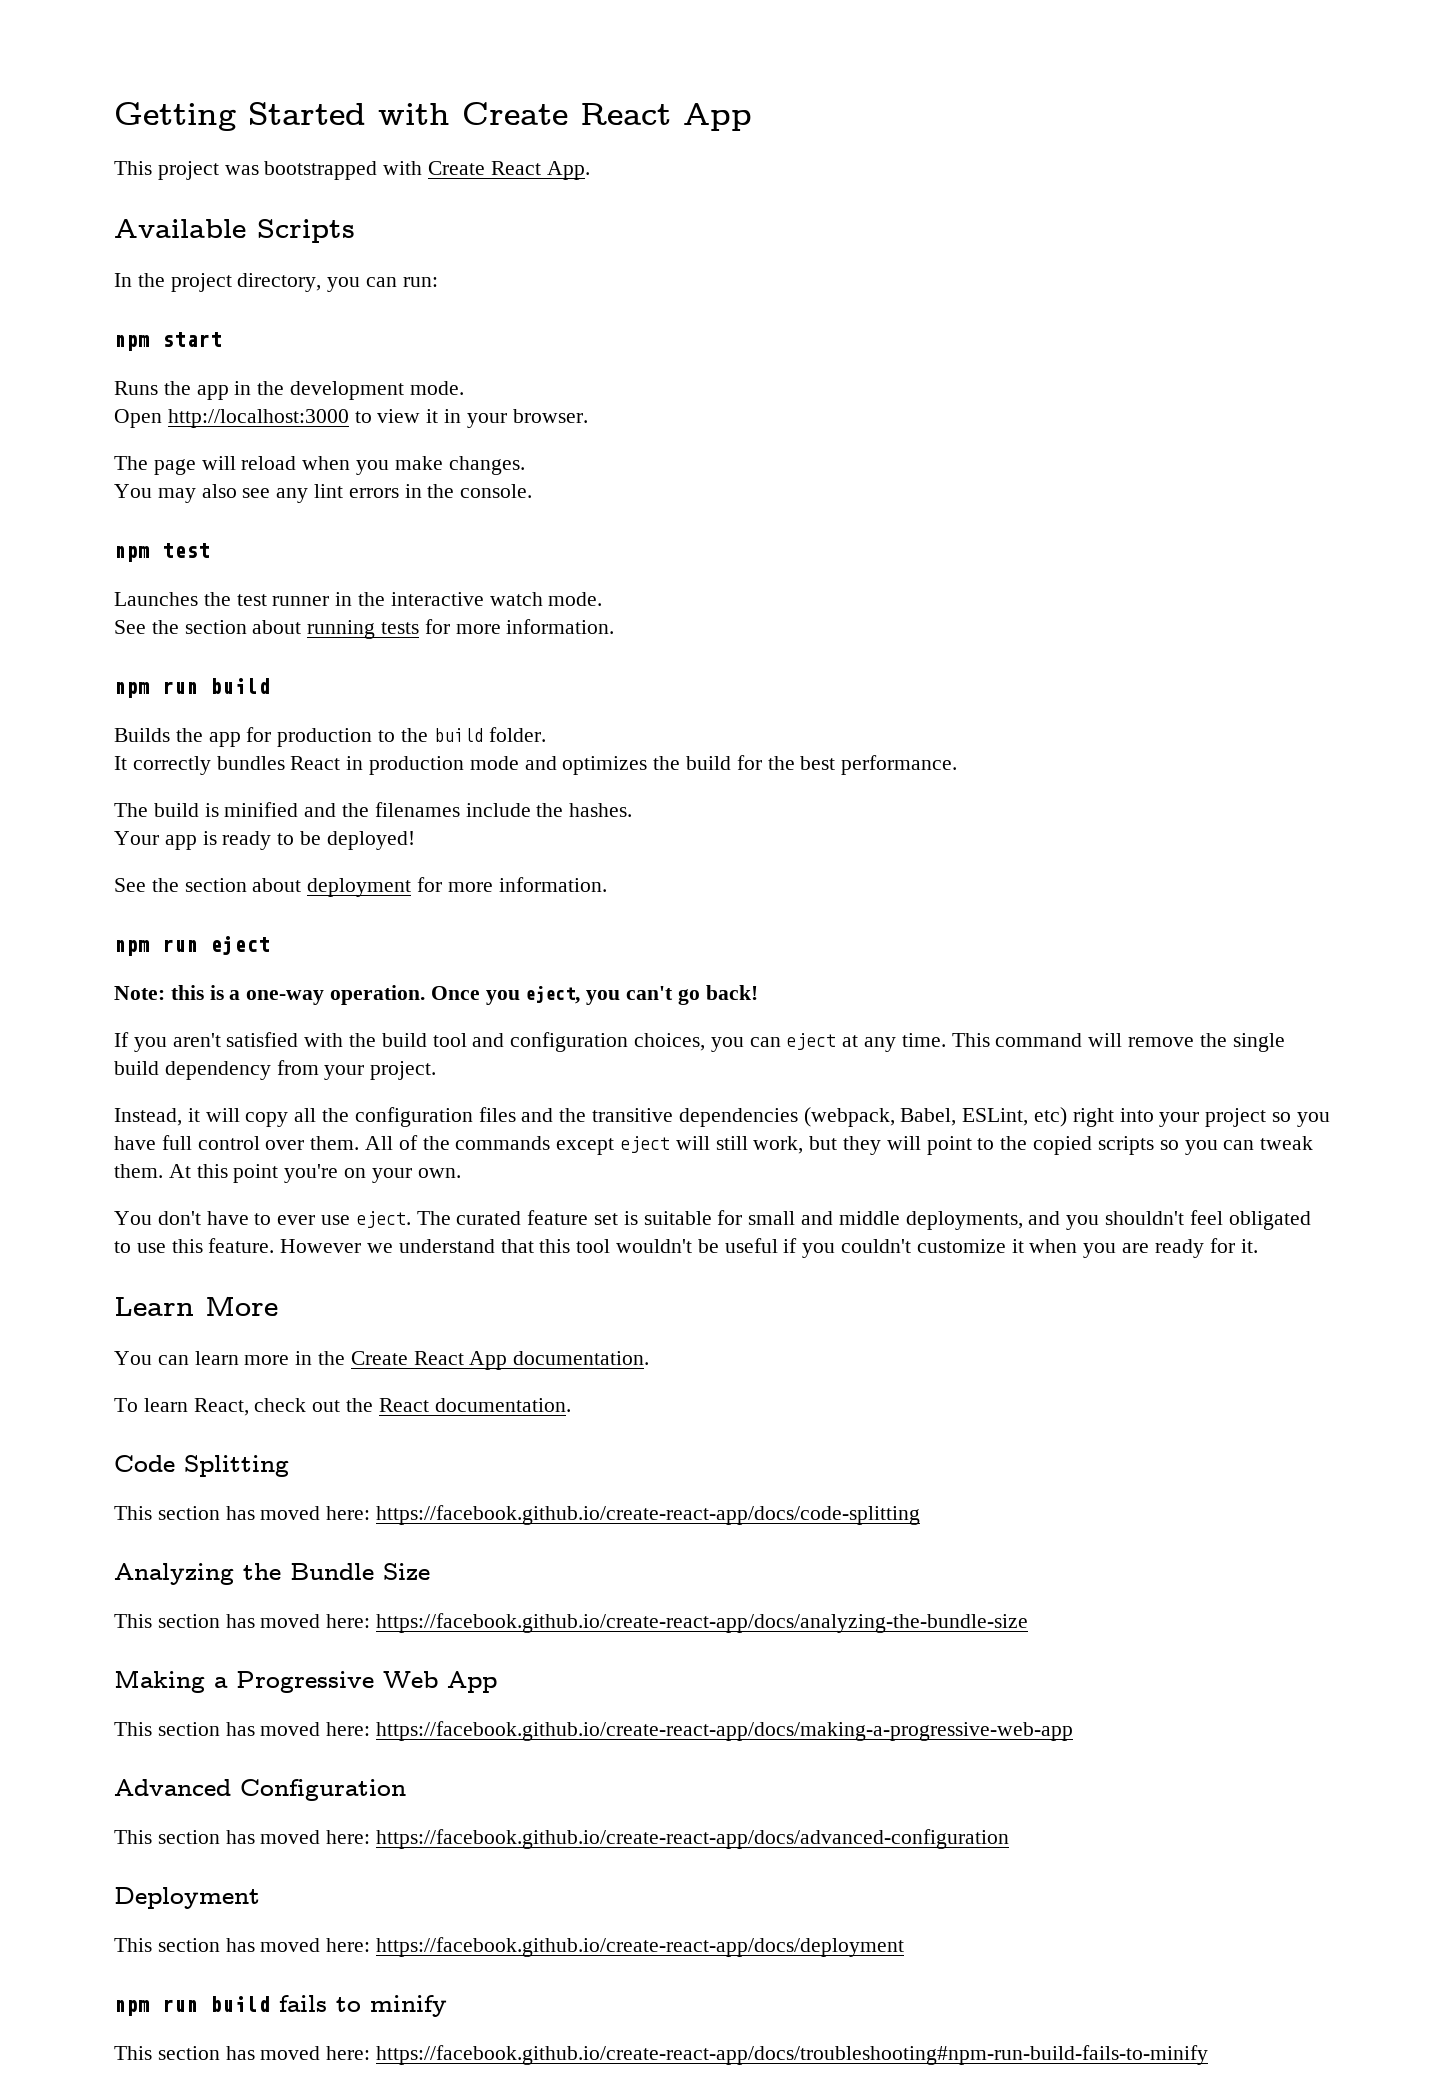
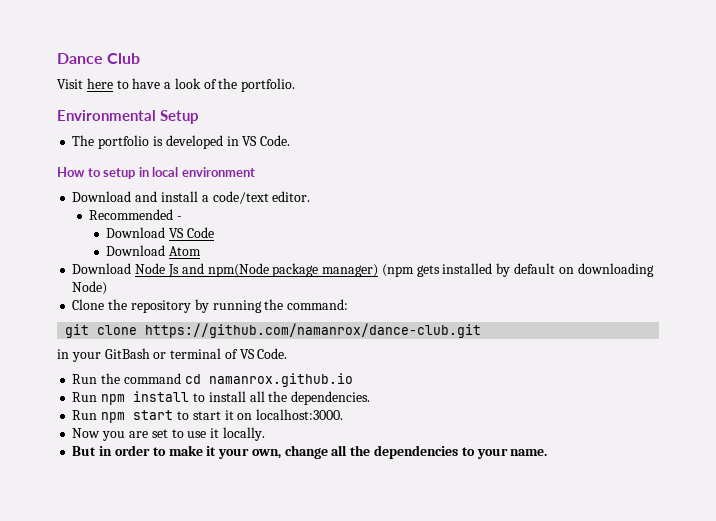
[114,102,752,131] [114,161,590,180] [114,219,355,243] [114,273,438,292] [114,332,222,351] [114,381,464,400] [114,409,588,428] [114,456,525,475] [114,484,533,503] [114,543,210,562] [114,592,603,606] [114,619,615,639] [114,678,270,698] [114,727,547,747] [114,755,958,775] [114,802,633,817] [114,831,415,850] [114,877,607,897] [114,936,270,956] [114,985,758,1005] [114,1032,1285,1052] [114,1060,437,1080] [114,1107,1330,1127] [114,1135,1314,1155] [114,1164,461,1183] [114,1210,1311,1230] [114,1238,1258,1258] [114,1296,278,1316] [114,1351,650,1370] [114,1398,571,1416] [114,1455,289,1477] [114,1505,921,1525] [114,1563,430,1585] [114,1613,1029,1633] [114,1670,497,1693] [114,1721,1074,1741] [114,1779,406,1801] [114,1829,1010,1849] [114,1887,260,1909] [114,1937,905,1957] [114,1995,447,2017] [114,2045,1209,2065] Getting Started with Create React App // This project was bootstrapped with Create React App. // Available Scripts // In the project directory, you can run: // npm start // Runs the app in the development mode. // Open http://localhost:3000 to view it in your browser. // The page will reload when you make changes. // You may also see any lint errors in the console. // npm test // Launches the test runner in the interactive watch mode. // See the section about running tests for more information. // npm run build // Builds the app for production to the build folder. // It correctly bundles React in production mode and optimizes the build for the best performance. // The build is minified and the filenames include the hashes. // Your app is ready to be deployed! // See the section about deployment for more information. // npm run eject // Note: this is a one-way operation. Once you eject, you can't go back! // If you aren't satisfied with the build tool and configuration choices, you can eject at any time. This command will remove the single build dependency from your project. // Instead, it will copy all the configuration files and the transitive dependencies (webpack, Babel, ESLint, etc) right into your project so you have full control over them. All of the commands except eject will still work, but they will point to the copied scripts so you can tweak them. At this point you're on your own. // You don't have to ever use eject. The curated feature set is suitable for small and middle deployments, and you shouldn't feel obligated to use this feature. However we understand that this tool wouldn't be useful if you couldn't customize it when you are ready for it. // Learn More // You can learn more in the Create React App documentation. // To learn React, check out the React documentation. // Code Splitting // This section has moved here: https://facebook.github.io/create-react-app/docs/code-splitting // Analyzing the Bundle Size // This section has moved here: https://facebook.github.io/create-react-app/docs/analyzing-the-bundle-size // Making a Progressive Web App // This section has moved here: https://facebook.github.io/create-react-app/docs/making-a-progressive-web-app // Advanced Configuration // This section has moved here: https://facebook.github.io/create-react-app/docs/advanced-configuration // Deployment // This section has moved here: https://facebook.github.io/create-react-app/docs/deployment // npm run build fails to minify // This section has moved here: https://facebook.github.io/create-react-app/docs/troubleshooting#npm-run-build-fails-to-minify -> [57,53,141,64] [57,78,296,92] [57,110,199,124] [72,135,291,149] [57,167,255,179] [72,191,311,204] [89,209,183,220] [106,227,214,238] [106,245,201,256] [72,263,654,277] [72,281,108,295] [72,299,349,313] [65,323,482,338] [57,348,288,362] [72,373,353,387] [72,391,371,405] [72,409,344,423] [72,427,265,441] [72,445,548,459] Dance Club // Visit here to have a look of the portfolio. // Environmental Setup // The portfolio is developed in VS Code. // How to setup in local environment // Download and install a code/text editor. // Recommended - // Download VS Code // Download Atom // Download Node Js and npm(Node package manager) (npm gets installed by default on downloading Node) // Clone the repository by running the command: // git clone https://github.com/namanrox/dance-club.git // in your GitBash or terminal of VS Code. // Run the command cd namanrox.github.io // Run npm install to install all the dependencies. // Run npm start to start it on localhost:3000. // Now you are set to use it locally. // But in order to make it your own, change all the dependencies to your name.

